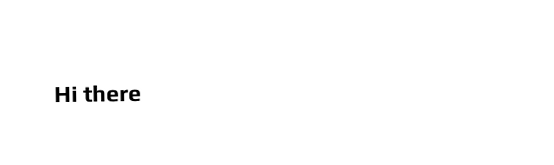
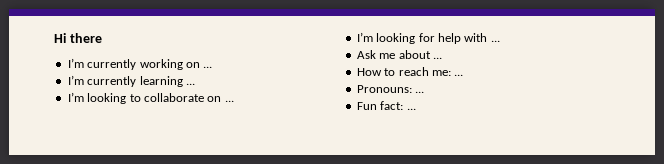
(143, 93) none -> [67,58,213,70] [67,75,195,87] [67,92,234,104] [356,32,500,44] [356,50,442,59] [356,67,464,76] [356,85,425,93] [356,101,416,110] // I’m currently working on ... // I’m currently learning ... // I’m looking to collaborate on ... // I’m looking for help with ... // Ask me about ... // How to reach me: ... // Pronouns: ... // Fun fact: ...

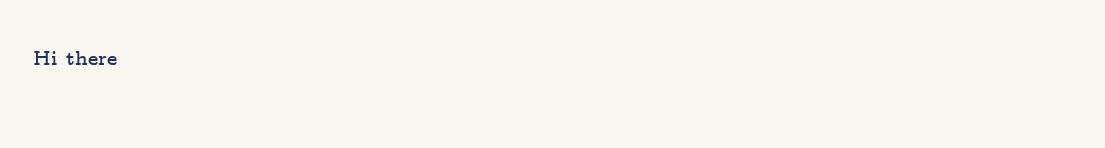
[67,58,213,70] [67,75,195,87] [67,92,234,104] [356,32,500,44] [356,50,442,59] [356,67,464,76] [356,85,425,93] [356,101,416,110] // I’m currently working on ... // I’m currently learning ... // I’m looking to collaborate on ... // I’m looking for help with ... // Ask me about ... // How to reach me: ... // Pronouns: ... // Fun fact: ... -> (117, 58) none

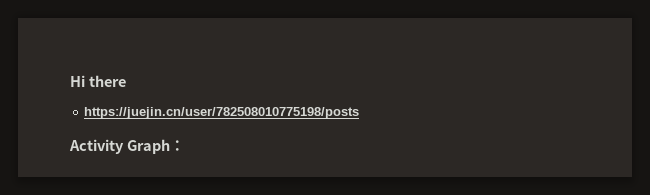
(117, 58) none -> [84,107,360,119] [69,139,185,154] // https://juejin.cn/user/782508010775198/posts // Activity Graph：

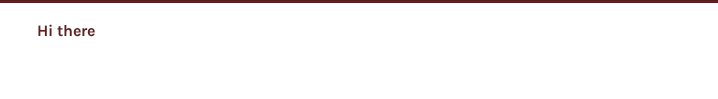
[84,107,360,119] [69,139,185,154] // https://juejin.cn/user/782508010775198/posts // Activity Graph： -> (96, 31) none

